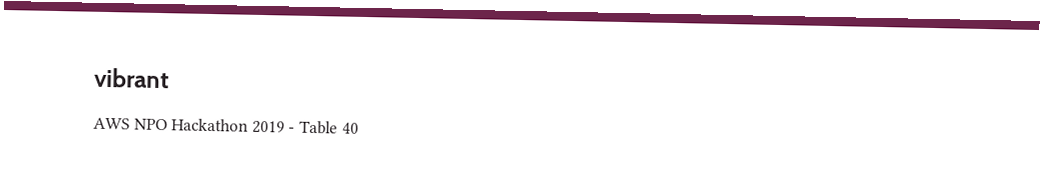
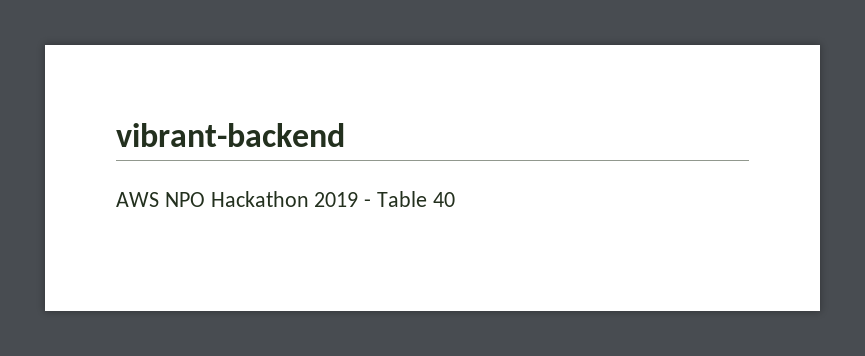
[94,67,169,89] vibrant -> [116,123,345,147] vibrant-backend

